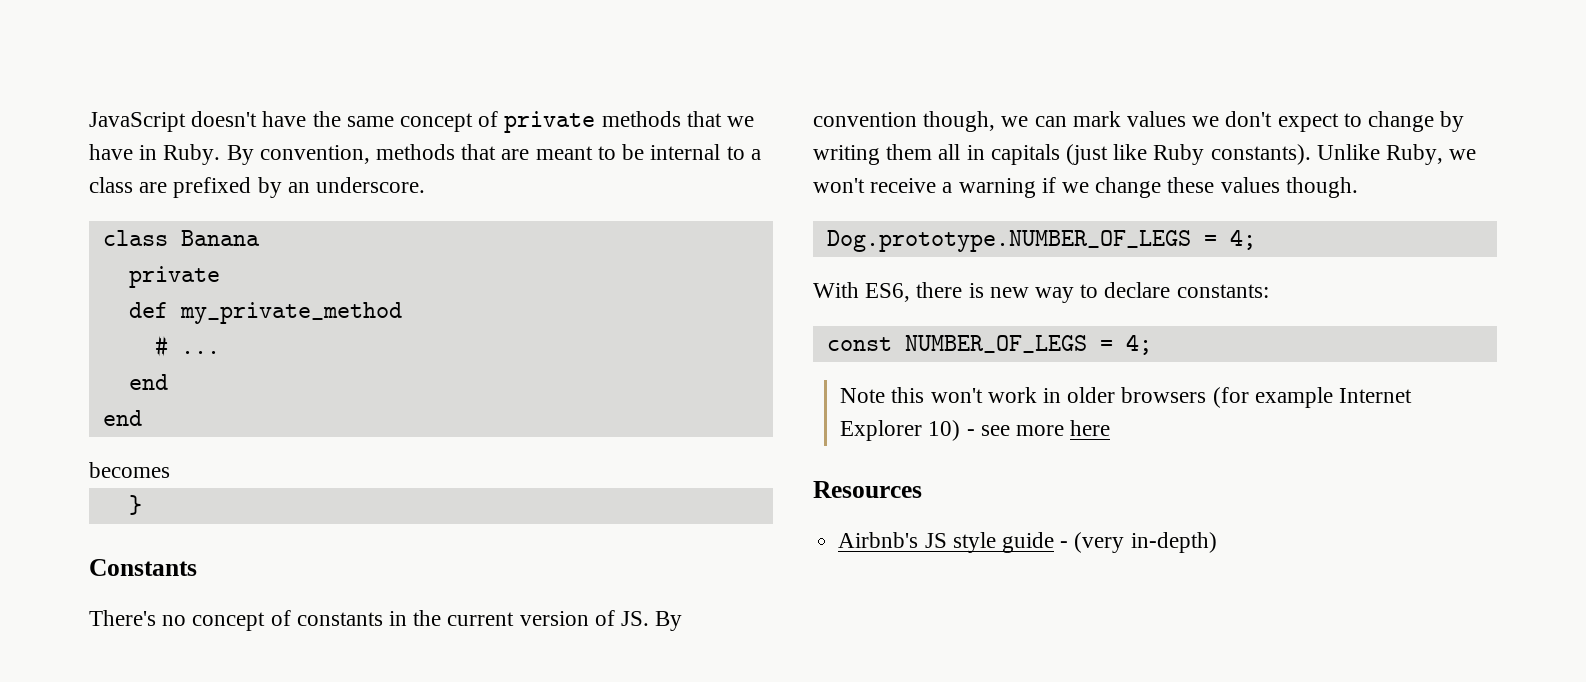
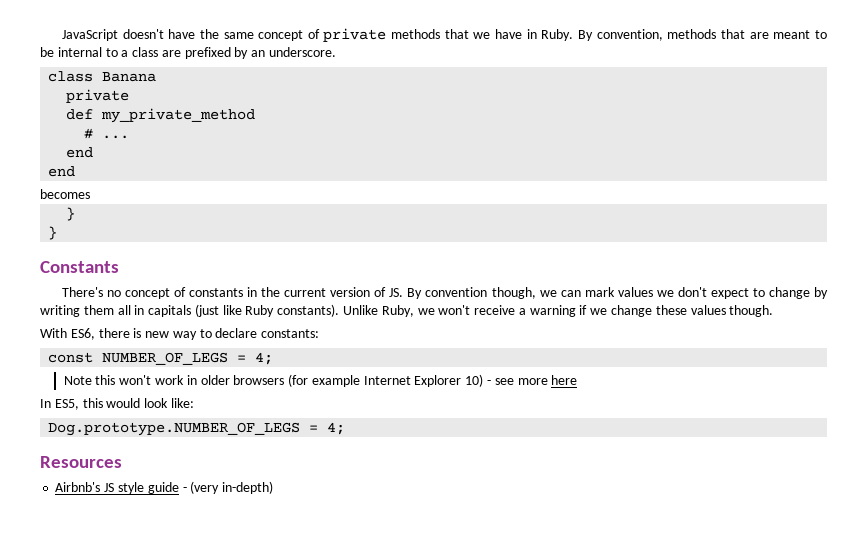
(142, 505) none -> [48,226,58,240] // }
[826,229,1256,252] // Dog.prototype.NUMBER_OF_LEGS = 4; -> (774, 311) none
(1111, 428) none -> [40,398,194,410] [48,422,346,436] // In ES5, this would look like: // Dog.prototype.NUMBER_OF_LEGS = 4;

